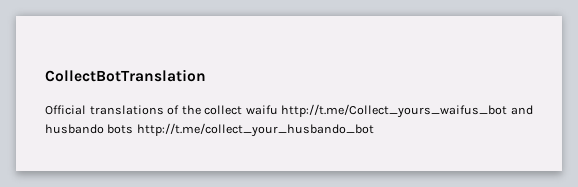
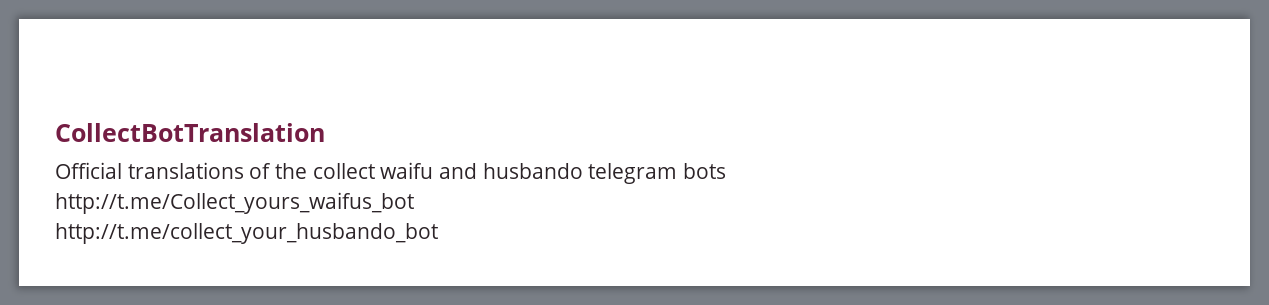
[281,104,508,118] http://t.me/Collect_yours_waifus_bot -> (434, 170) none
(104, 129) none -> [588,163,678,184] telegram
(134, 129) none -> [55,192,414,214] // http://t.me/Collect_yours_waifus_bot //

